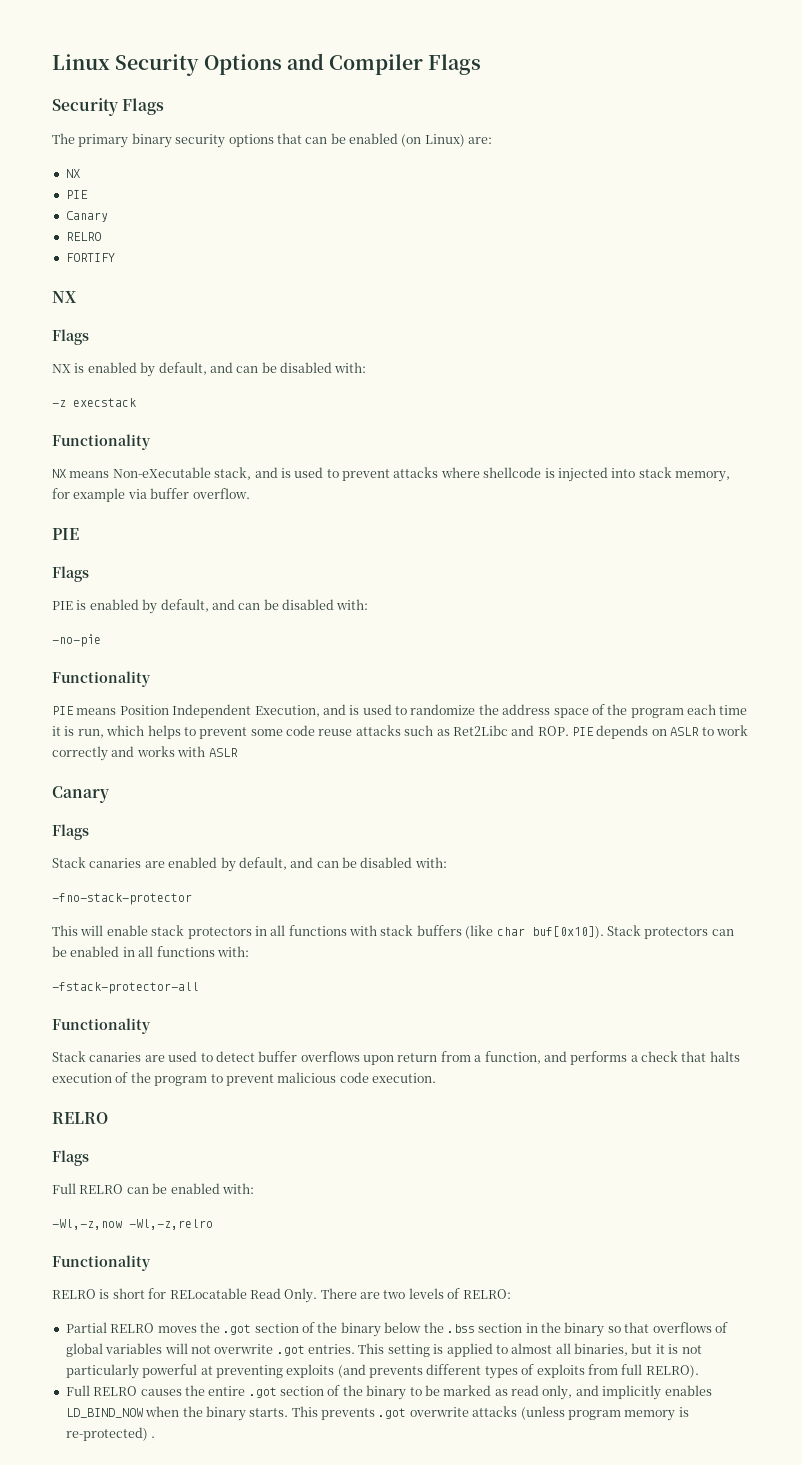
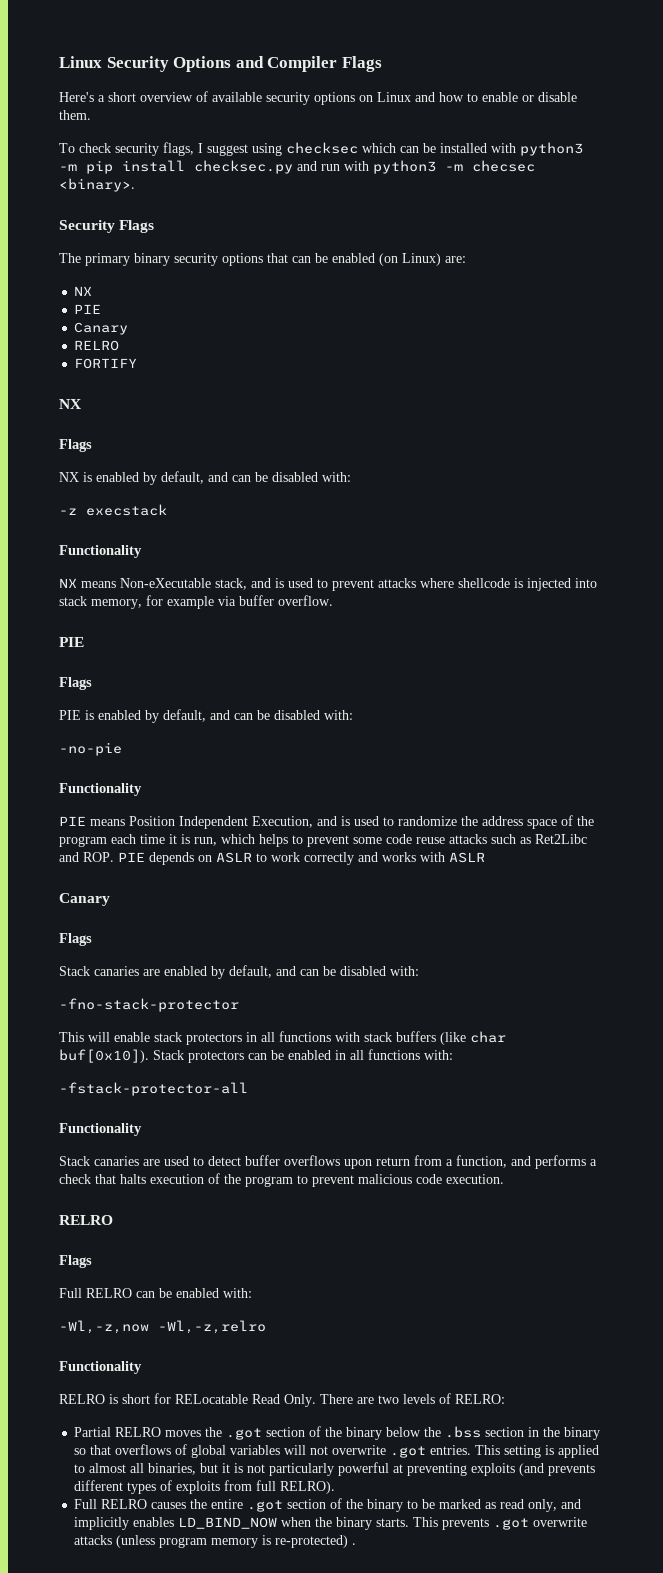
(482, 64) none -> [59,91,577,105] [59,110,91,120] [59,142,583,156] [59,160,535,174] [59,178,135,192] // Here's a short overview of available security options on Linux and how to enable or disable them. // To check security flags, I suggest using checksec which can be installed with python3 -m pip install checksec.py and run with python3 -m checsec <binary>.

